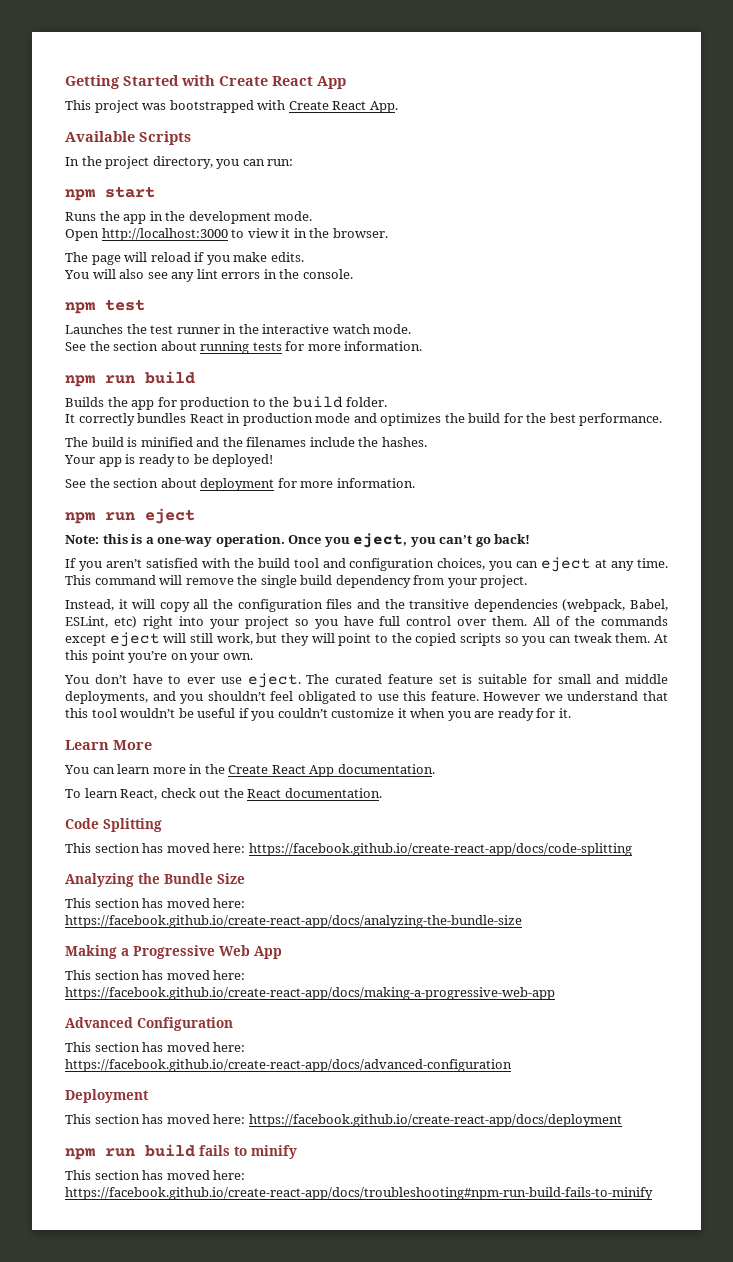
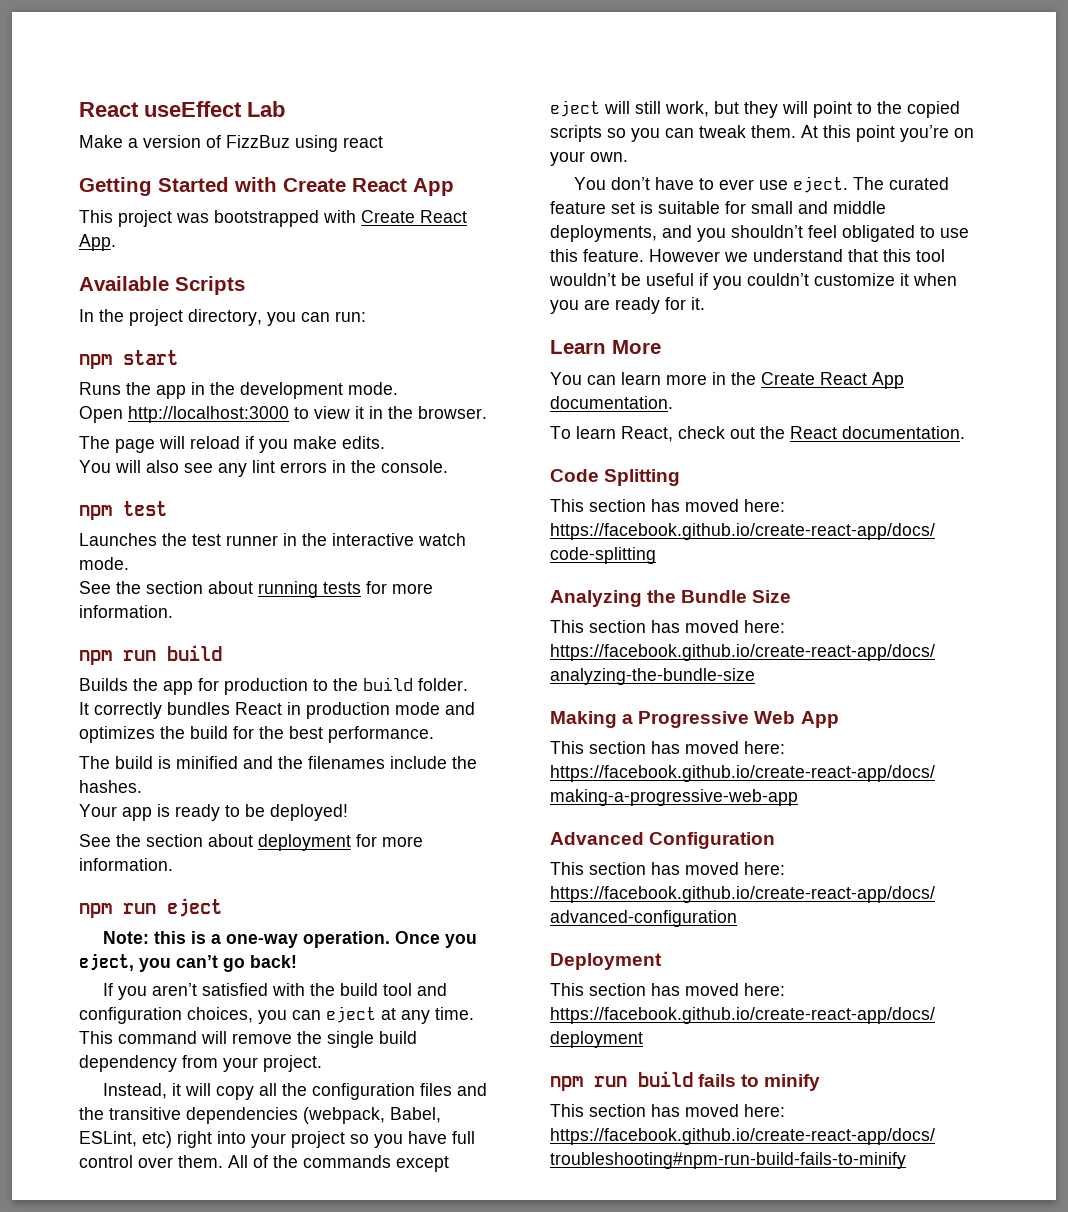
(65, 82) none -> [79,101,285,117] [79,135,383,152] React useEffect Lab // Make a version of FizzBuz using react //

